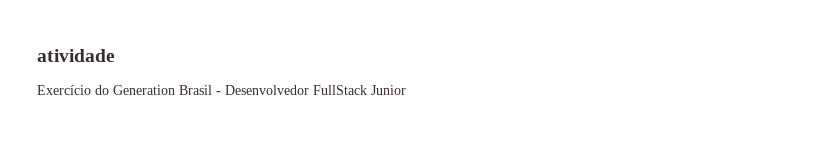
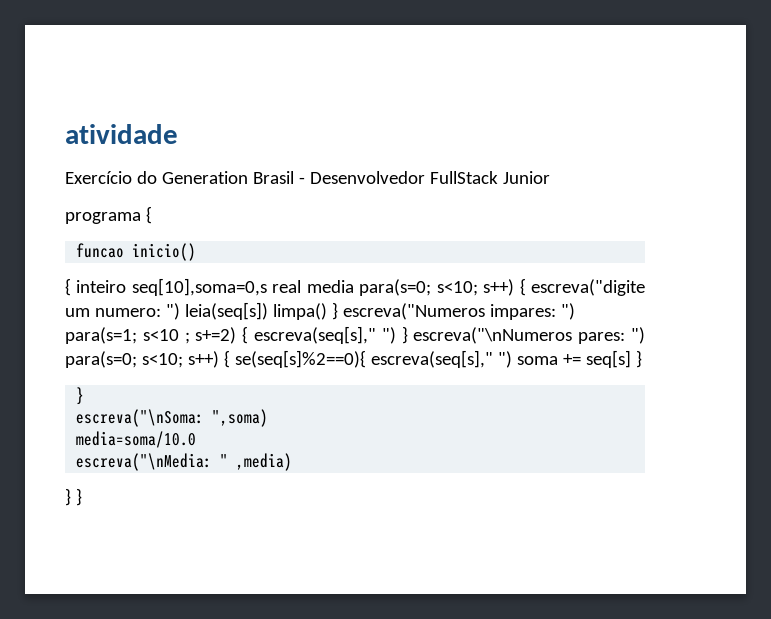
(406, 90) none -> [65,206,152,224] [76,243,197,261] [65,278,645,296] [65,302,575,320] [65,326,645,344] [65,350,642,368] [76,387,85,405] [76,409,269,427] [76,431,197,448] [76,453,293,471] [65,488,82,506] // programa { // funcao inicio() // { inteiro seq[10],soma=0,s real media para(s=0; s<10; s++) { escreva("digite um numero: ") leia(seq[s]) limpa() } escreva("Numeros impares: ") para(s=1; s<10 ; s+=2) { escreva(seq[s]," ") } escreva("\nNumeros pares: ") para(s=0; s<10; s++) { se(seq[s]%2==0){ escreva(seq[s]," ") soma += seq[s] } // } // escreva("\nSoma: ",soma) // media=soma/10.0 // escreva("\nMedia: " ,media) // } }

